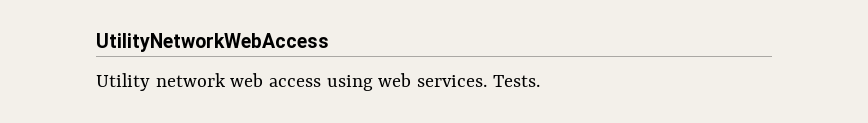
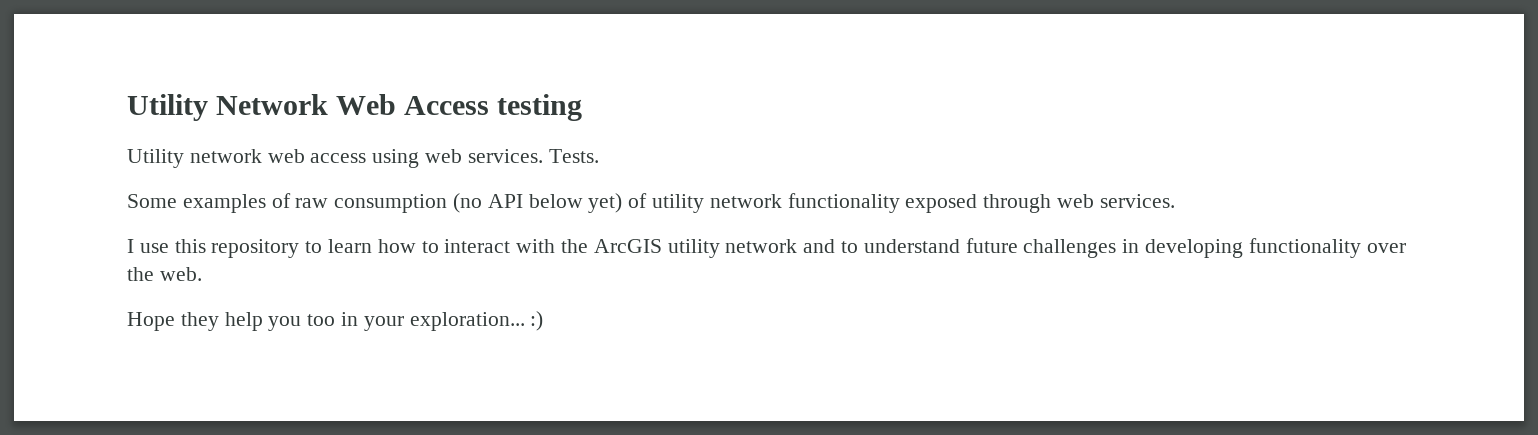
[96,33,329,52] UtilityNetworkWebAccess -> [127,94,583,121] Utility Network Web Access testing
(540, 81) none -> [127,193,1175,213] [127,238,1406,258] [127,267,202,281] [127,311,544,331] // Some examples of raw consumption (no API below yet) of utility network functionality exposed through web services. // I use this repository to learn how to interact with the ArcGIS utility network and to understand future challenges in developing functionality over the web. // Hope they help you too in your exploration... :)

